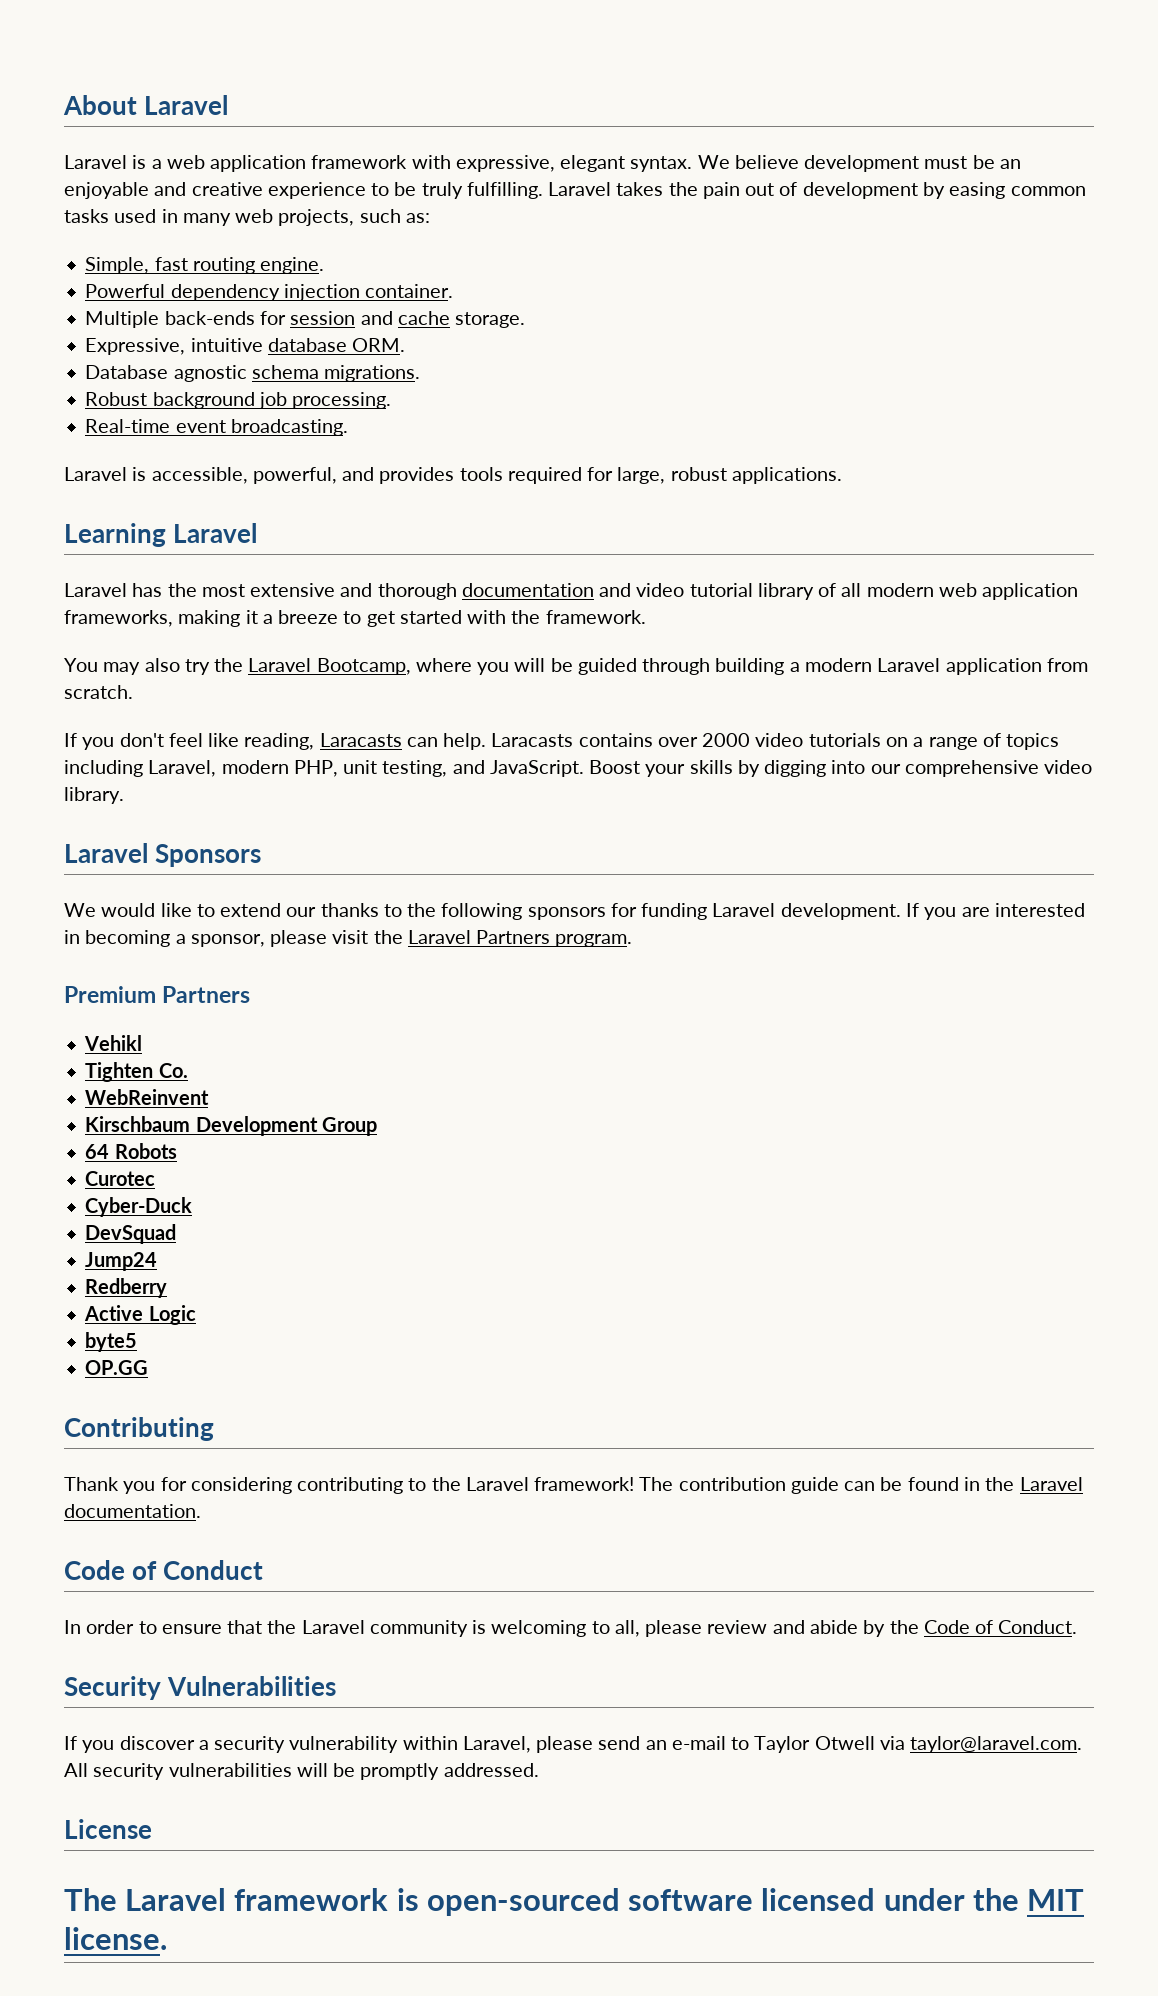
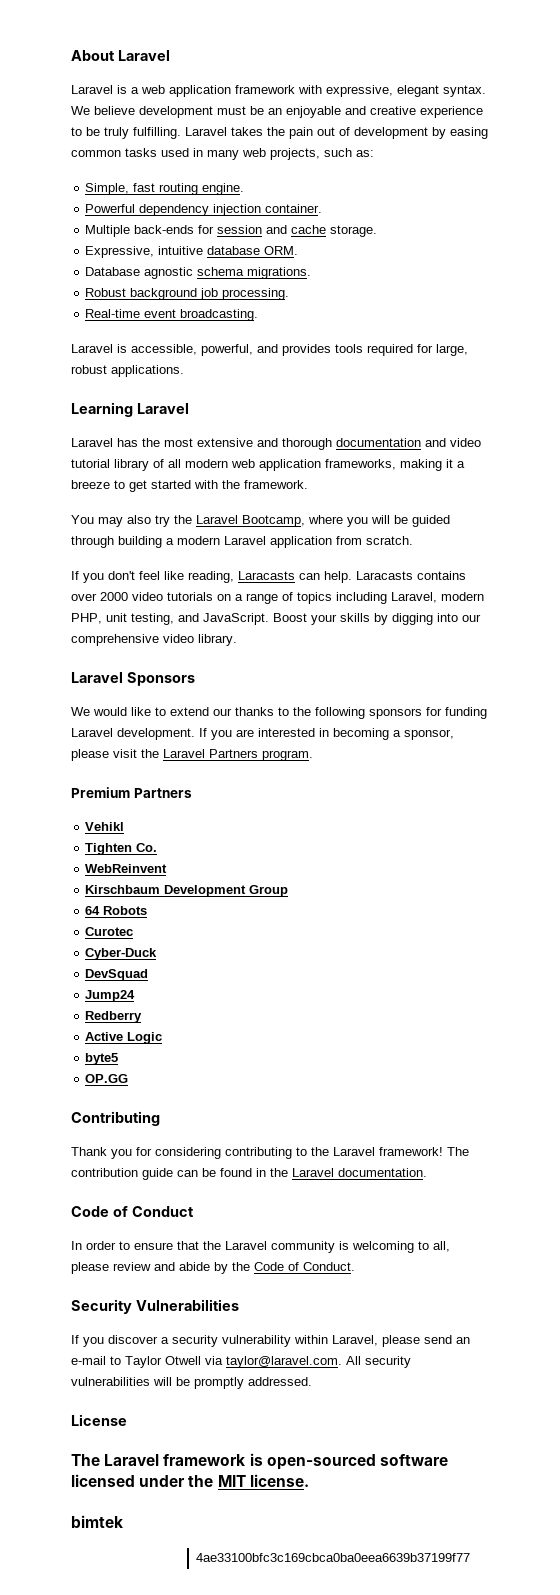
(167, 1938) none -> [71,1515,123,1528] [196,1553,471,1562] // bimtek // 4ae33100bfc3c169cbca0ba0eea6639b37199f77

